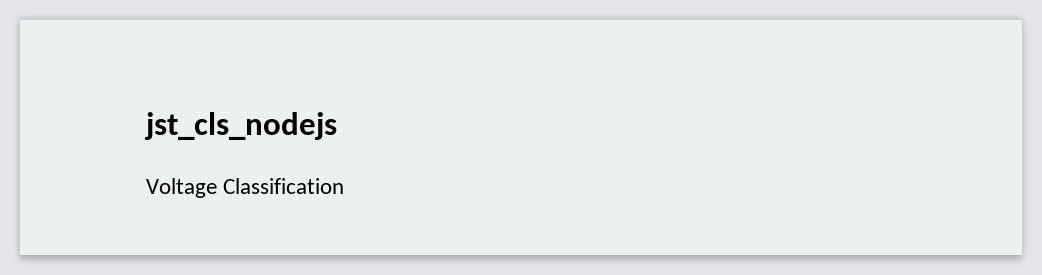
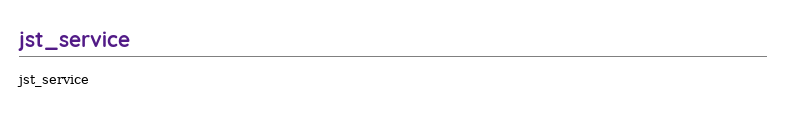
[144,112,337,140] [146,178,345,198] jst_cls_nodejs // Voltage Classification -> [18,31,130,51] [17,75,89,87] jst_service // jst_service

